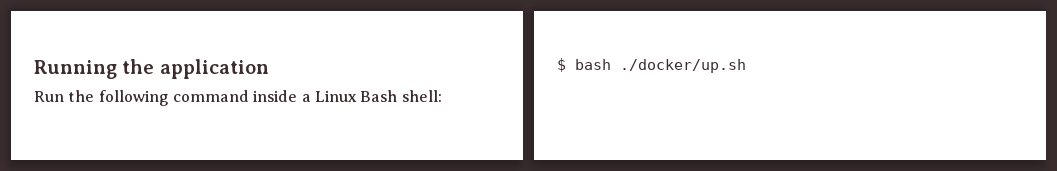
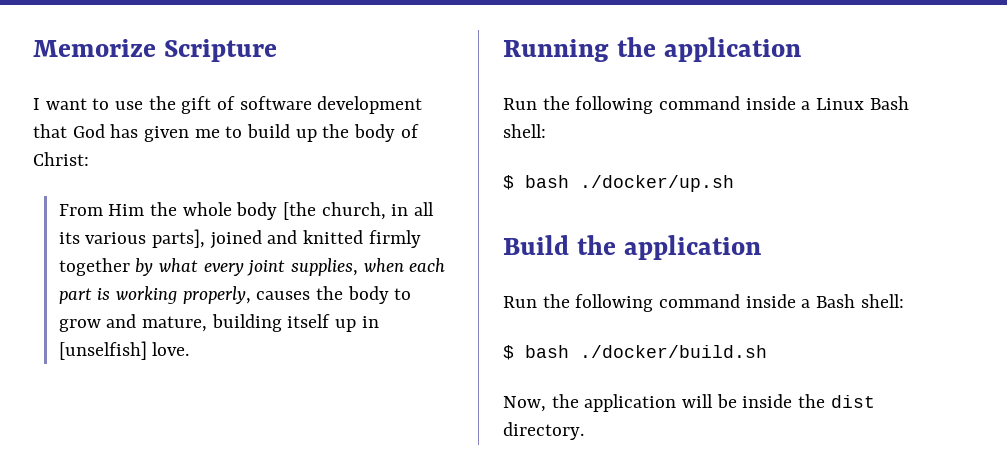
(34, 69) none -> [33,39,277,62] [33,96,423,114] [33,124,419,142] [33,152,89,166] [58,202,435,220] [58,229,421,249] [58,258,446,276] [58,286,412,304] [58,314,379,332] [58,341,190,360] Memorize Scripture // I want to use the gift of software development that God has given me to build up the body of Christ: // From Him the whole body [the church, in all its various parts], joined and knitted firmly together by what every joint supplies, when each part is working properly, causes the body to grow and mature, building itself up in [unselfish] love. //
(746, 66) none -> [503,235,761,260] [503,294,904,312] [503,345,767,360] [503,394,875,412] [503,422,584,440] // Build the application // Run the following command inside a Bash shell: // $ bash ./docker/build.sh // Now, the application will be inside the dist directory.

